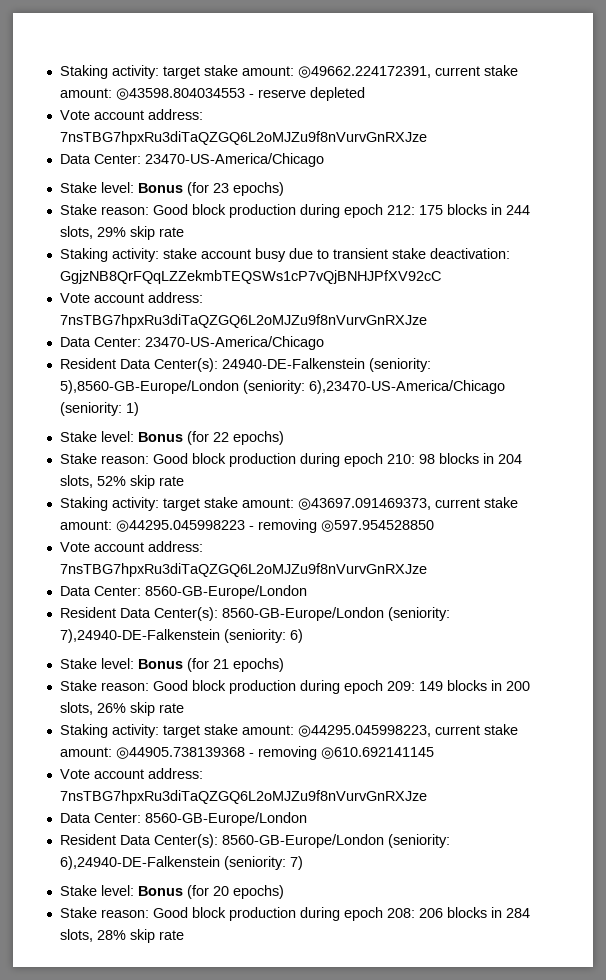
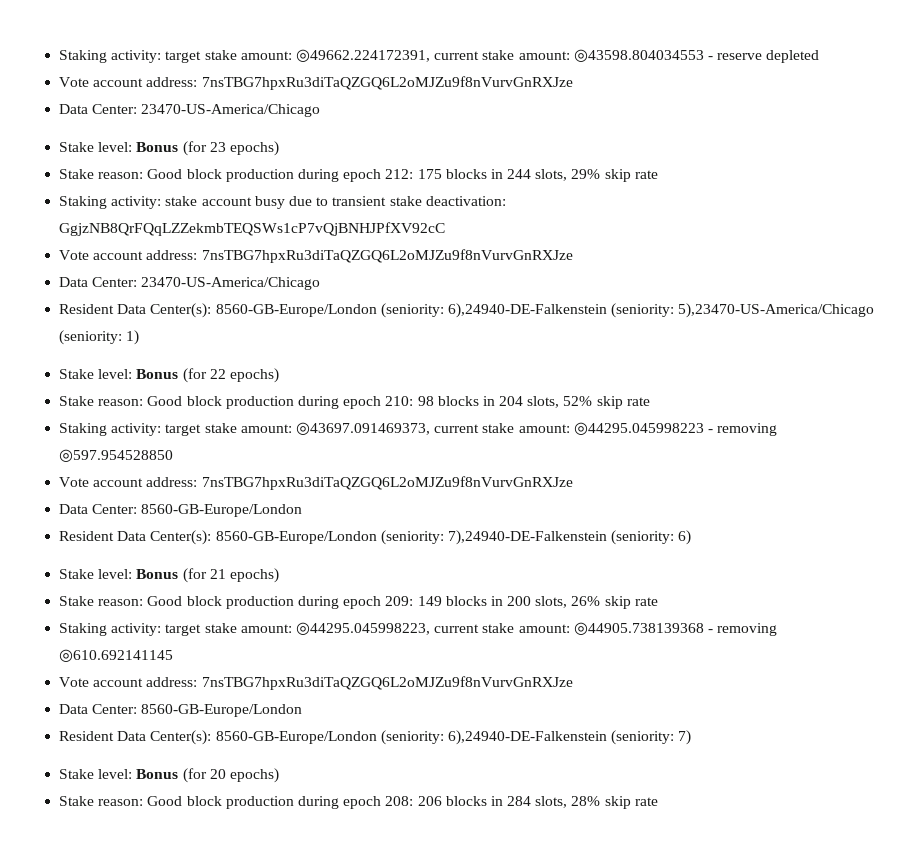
[221,358,431,372] [59,380,505,394] 24940-DE-Falkenstein (seniority: 5),8560-GB-Europe/London (seniority: 6),23470-US-America/Chicago -> [215,303,875,318] 8560-GB-Europe/London (seniority: 6),24940-DE-Falkenstein (seniority: 5),23470-US-America/Chicago

